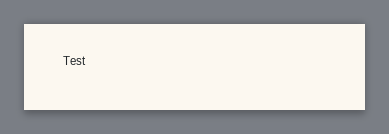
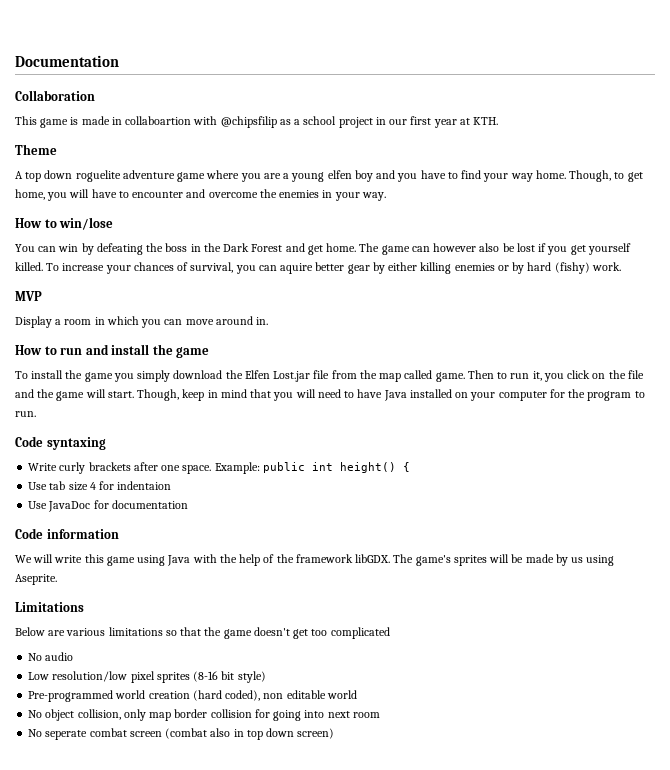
[63,56,86,65] Test -> [15,55,119,67] [15,90,95,101] [15,116,499,128] [15,144,57,155] [15,170,643,182] [15,189,386,201] [15,217,114,230] [15,243,631,255] [15,262,621,274] [15,291,42,301] [15,316,269,328] [15,344,210,358] [15,370,644,382] [15,389,645,401] [15,411,36,417] [15,436,106,450] [28,462,410,474] [28,481,172,491] [28,500,188,512] [15,528,119,539] [15,554,615,566] [15,574,57,585] [15,602,84,612] [15,627,390,639] [28,652,74,661] [28,671,266,683] [28,690,357,702] [28,709,380,721] [28,728,335,740] Documentation // Collaboration // This game is made in collaboartion with @chipsfilip as a school project in our first year at KTH. // Theme // A top down roguelite adventure game where you are a young elfen boy and you have to find your way home. Though, to get home, you will have to encounter and overcome the enemies in your way. // How to win/lose // You can win by defeating the boss in the Dark Forest and get home. The game can however also be lost if you get yourself killed. To increase your chances of survival, you can aquire better gear by either killing enemies or by hard (fishy) work. // MVP // Display a room in which you can move around in. // How to run and install the game // To install the game you simply download the Elfen Lost.jar file from the map called game. Then to run it, you click on the file and the game will start. Though, keep in mind that you will need to have Java installed on your computer for the program to run. // Code syntaxing // Write curly brackets after one space. Example: public int height() { // Use tab size 4 for indentaion // Use JavaDoc for documentation // Code information // We will write this game using Java with the help of the framework libGDX. The game's sprites will be made by us using Aseprite. // Limitations // Below are various limitations so that the game doesn't get too complicated // No audio // Low resolution/low pixel sprites (8-16 bit style) // Pre-programmed world creation (hard coded), non editable world // No object collision, only map border collision for going into next room // No seperate combat screen (combat also in top down screen)

